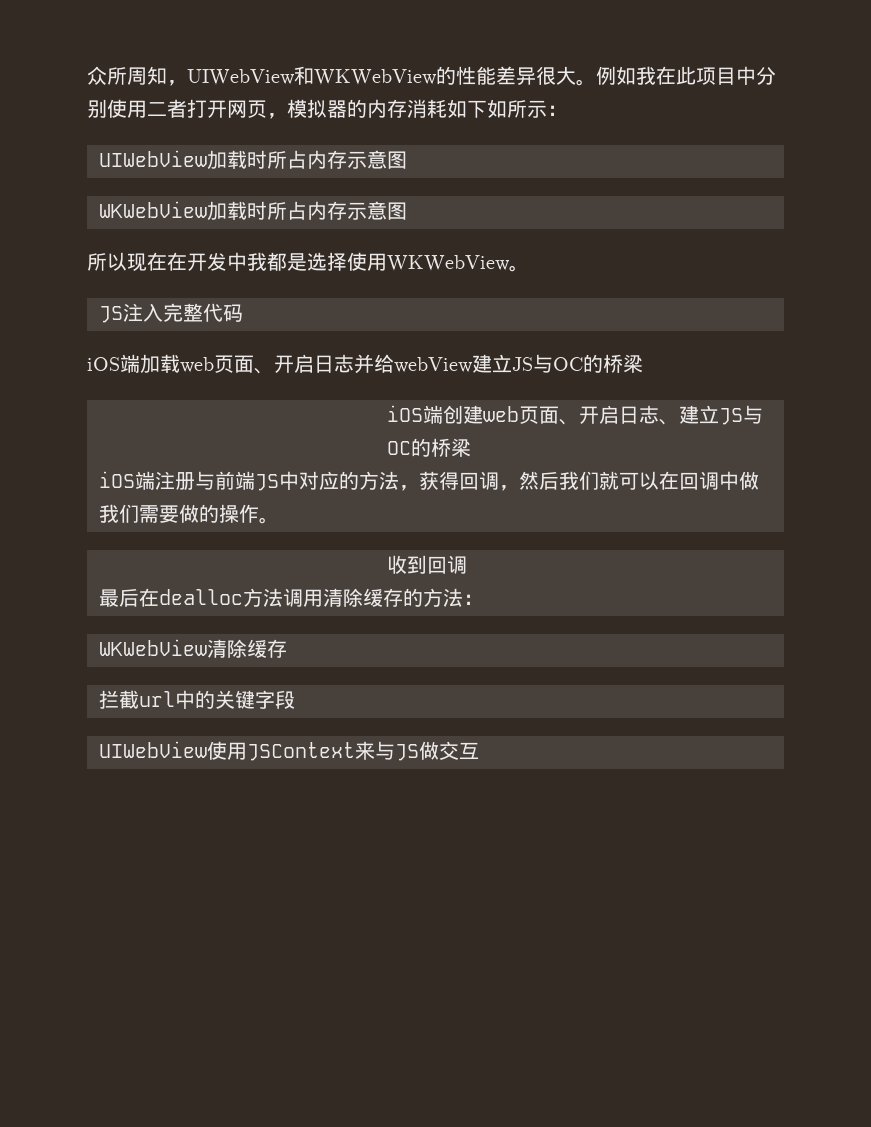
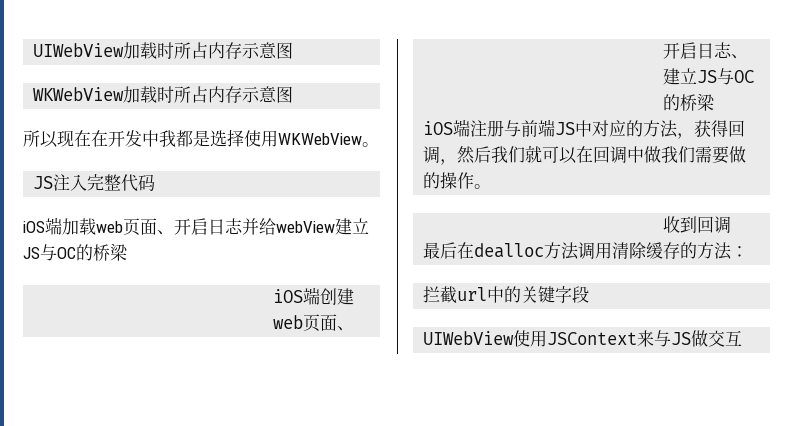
[87,66,776,86] [87,99,567,119] 众所周知，UIWebView和WKWebView的性能差异很大。例如我在此项目中分别使用二者打开网页，模拟器的内存消耗如下如所示： // -> (33, 50) none
[99,639,287,658] // WKWebView清除缓存 -> (749, 251) none

